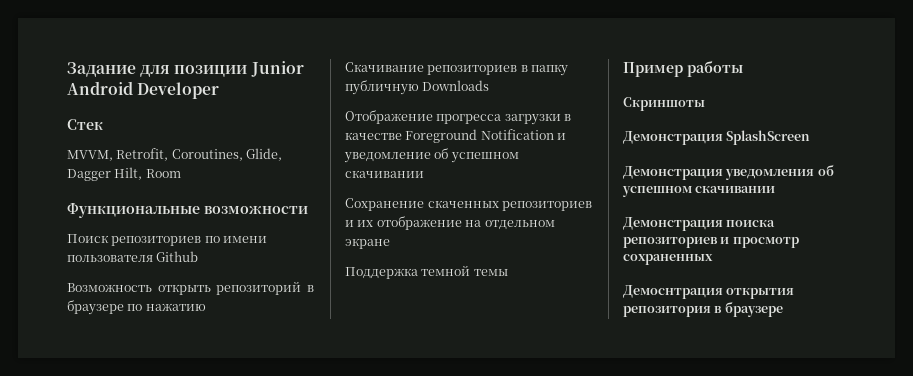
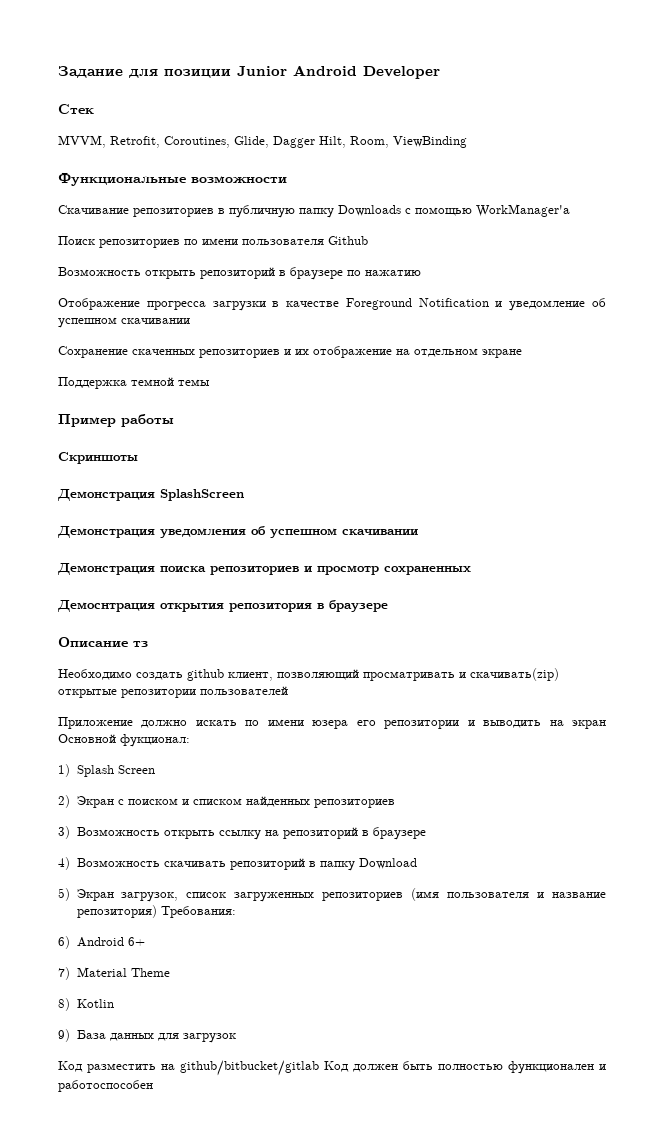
[145,169,181,178] Room -> [350,136,467,148] Room, ViewBinding
(308, 210) none -> [58,204,570,218] // Скачивание репозиториев в публичную папку Downloads с помощью WorkManager'a
[345,62,569,76] [345,80,490,95] // Скачивание репозиториев в папку публичную Downloads -> (421, 273) none
(783, 309) none -> [58,637,148,647] [58,668,559,681] [58,686,288,698] [58,717,606,729] [58,734,190,747] [58,764,155,777] [58,795,395,808] [58,826,426,840] [58,857,417,871] [58,888,606,902] [76,905,236,918] [58,936,145,949] [58,967,170,980] [58,998,114,1011] [58,1029,236,1043] [58,1060,606,1076] [58,1080,153,1092] // Описание тз // Необходимо создать github клиент, позволяющий просматривать и скачивать(zip) открытые репозитории пользователей // Приложение должно искать по имени юзера его репозитории и выводить на экран Основной фукционал: // 1) Splash Screen // 2) Экран с поиском и списком найденных репозиториев // 3) Возможность открыть ссылку на репозиторий в браузере // 4) Возможность скачивать репозиторий в папку Download // 5) Экран загрузок, список загруженных репозиториев (имя пользователя и название репозитория) Требования: // 6) Android 6+ // 7) Material Theme // 8) Kotlin // 9) База данных для загрузок // Код разместить на github/bitbucket/gitlab Код должен быть полностью функционален и работоспособен

